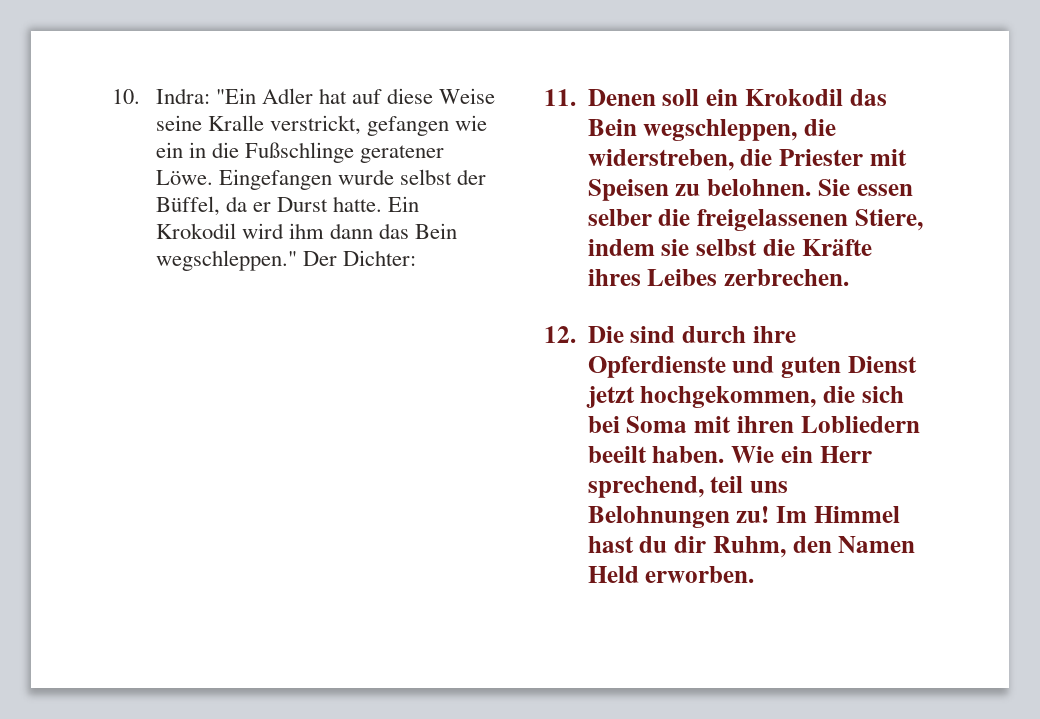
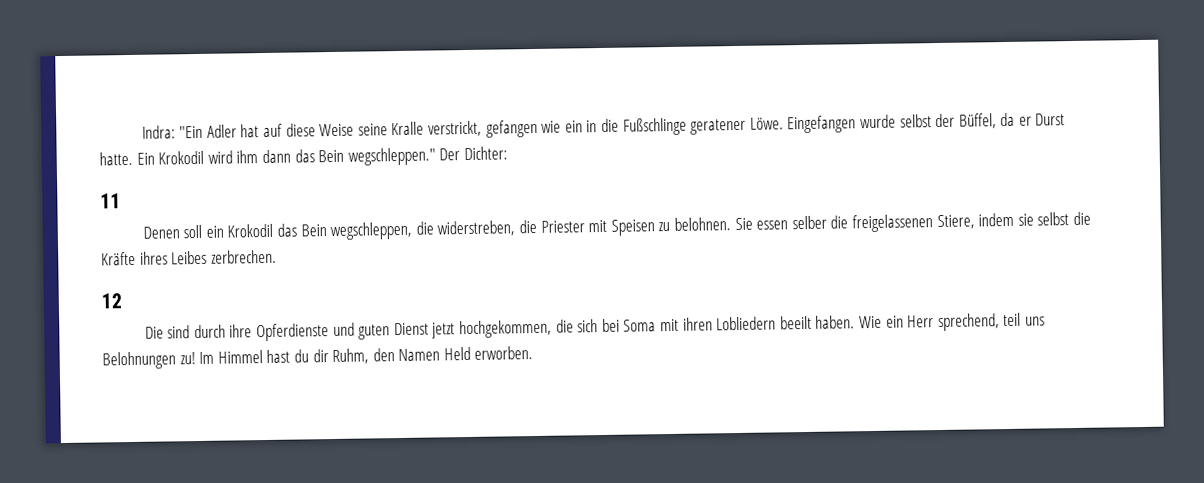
[112,89,140,104] 10. -> (141, 132) none
[544,89,576,106] 11. -> [100,193,121,209] 11 //
[544,326,576,343] 12. -> [101,293,122,309] 12 //

